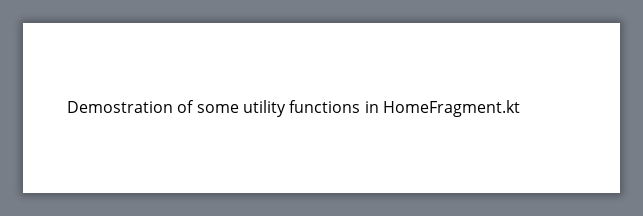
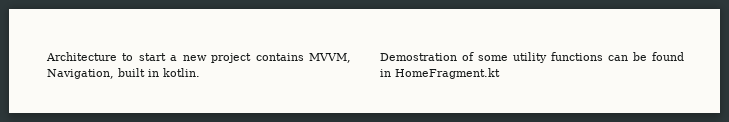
(67, 107) none -> [46,52,351,63] [47,68,200,79] Architecture to start a new project contains MVVM, Navigation, built in kotlin. //
(361, 106) none -> [608,52,684,61] can be found

